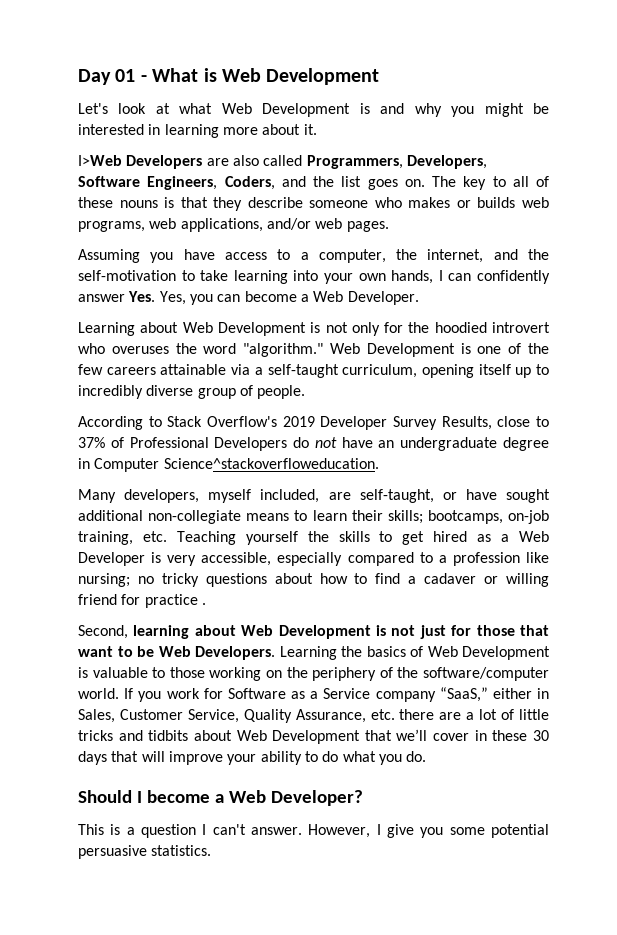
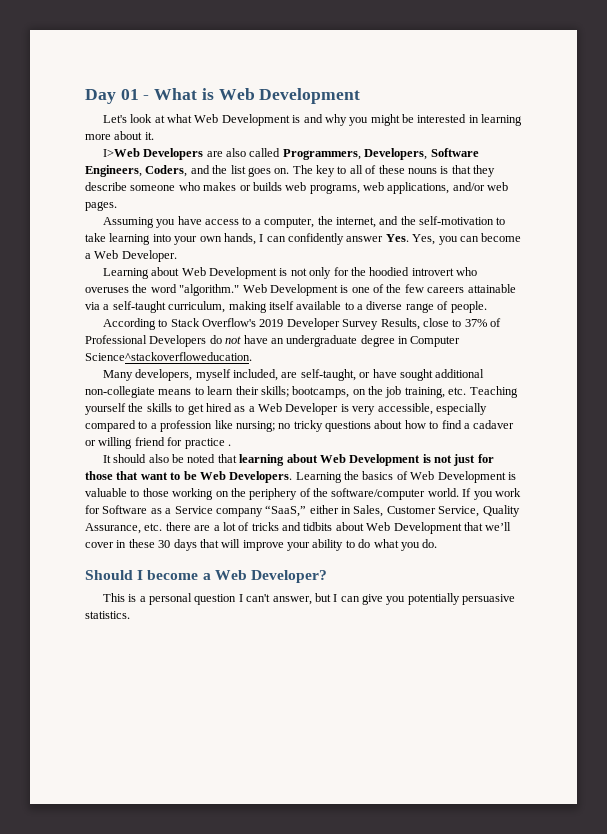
[421,364,549,378] [78,385,236,399] opening itself up to incredibly diverse group -> [228,301,434,313] making itself available to a diverse range
[508,510,549,524] on-job -> [352,386,402,398] on the job
[78,625,128,639] Second, -> [102,454,237,463] It should also be noted that
[519,709,550,720] little -> (250, 526) none
(135, 831) none -> [149,593,193,605] personal
[251,824,549,838] answer. However, I give you some potential -> [272,593,460,605] answer, but I can give you potentially

